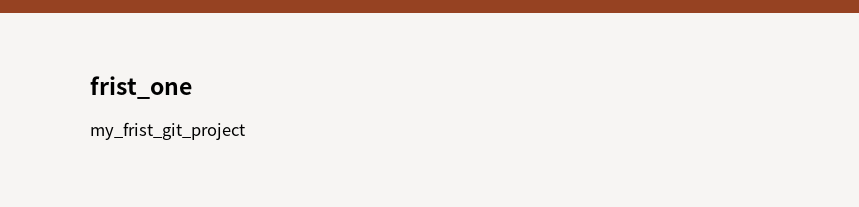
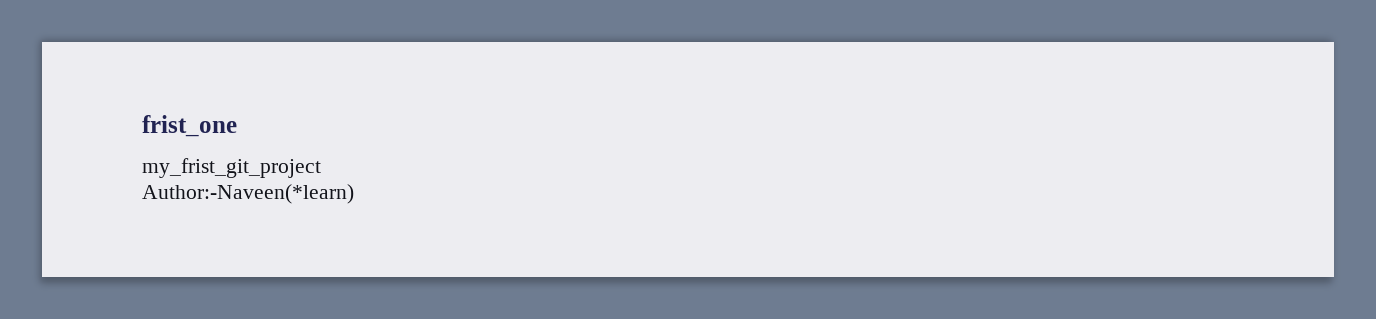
(245, 131) none -> [142,184,354,204] // Author:-Naveen(*learn)

